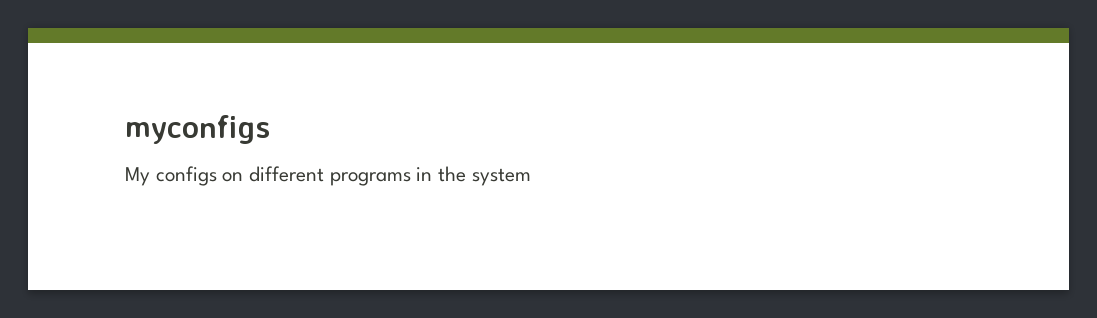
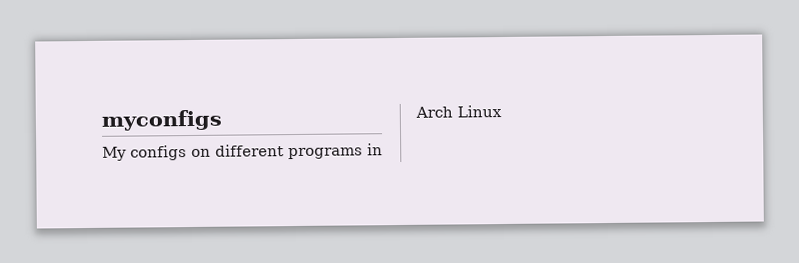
[438,166,531,186] the system -> [415,105,502,118] Arch Linux

